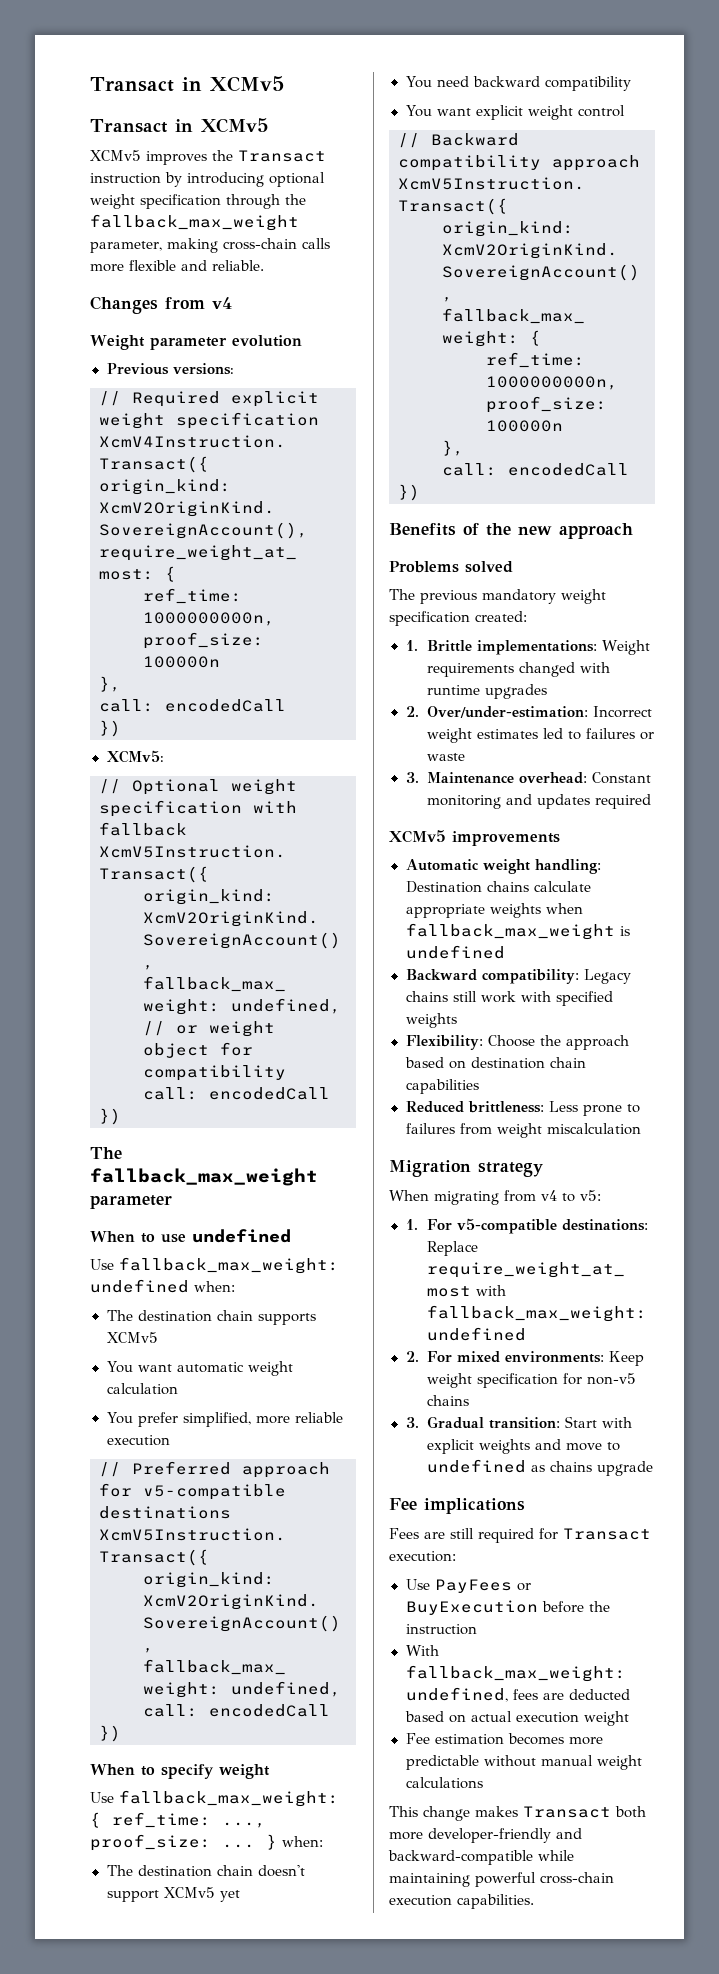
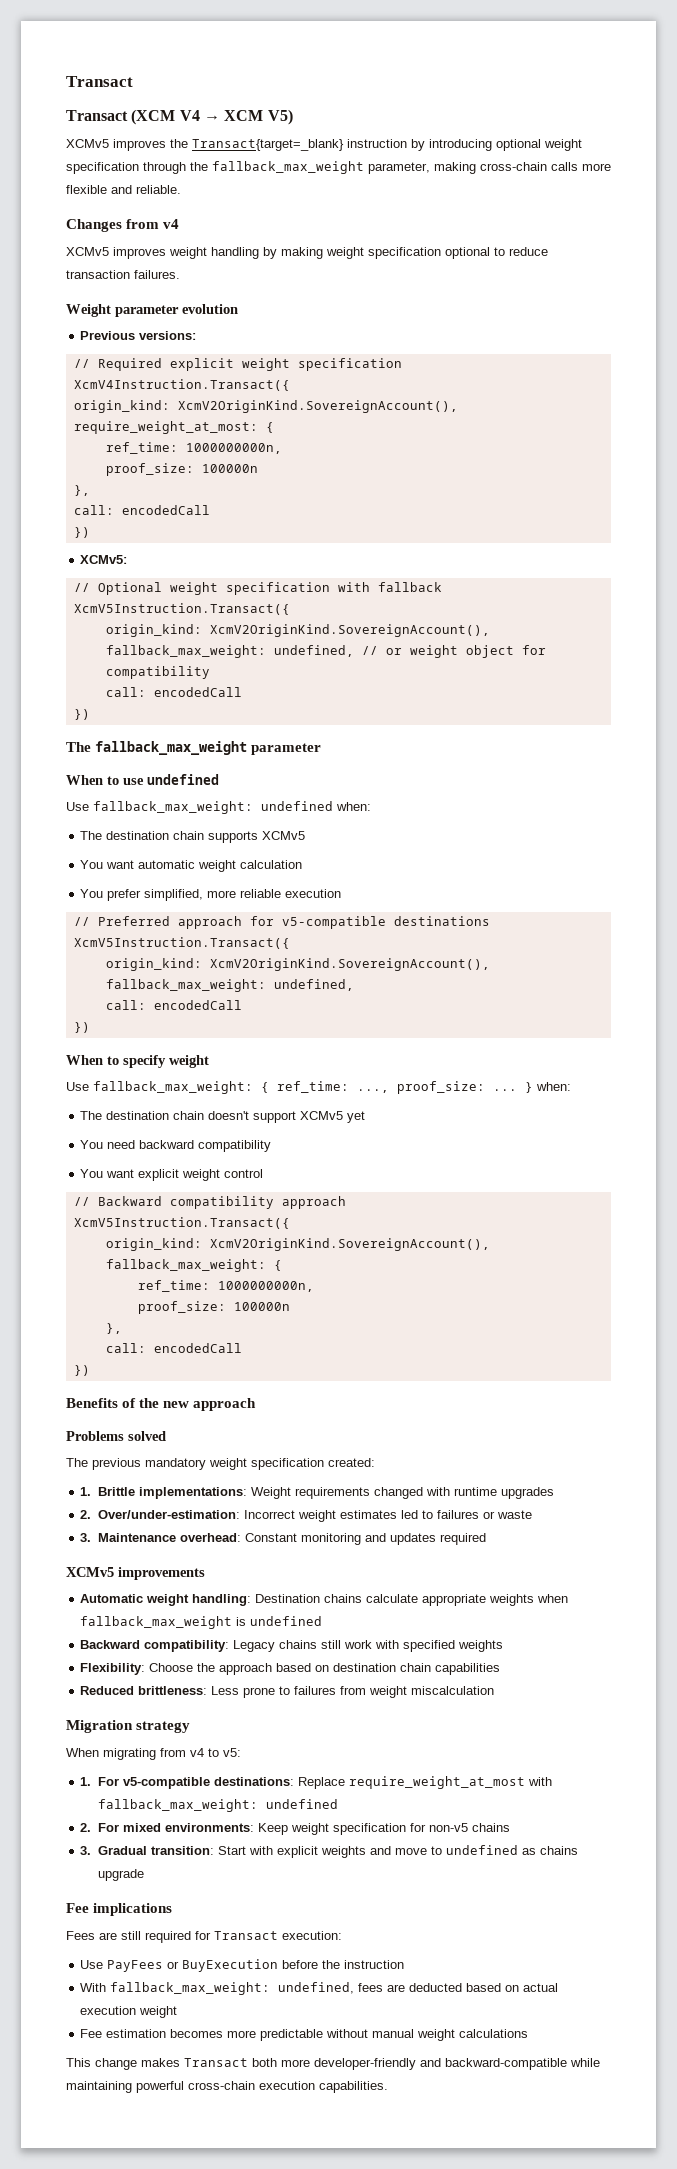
[90,76,284,92] [90,118,269,133] Transact in XCMv5 // Transact in XCMv5 -> [66,76,133,87] [66,109,293,125] Transact // Transact (XCM V4 → XCM V5)
[238,150,326,162] Transact -> [192,139,344,151] Transact{target=_blank}
(232, 303) none -> [66,247,548,259] [66,270,180,279] // XCMv5 improves weight handling by making weight specification optional to reduce transaction failures.

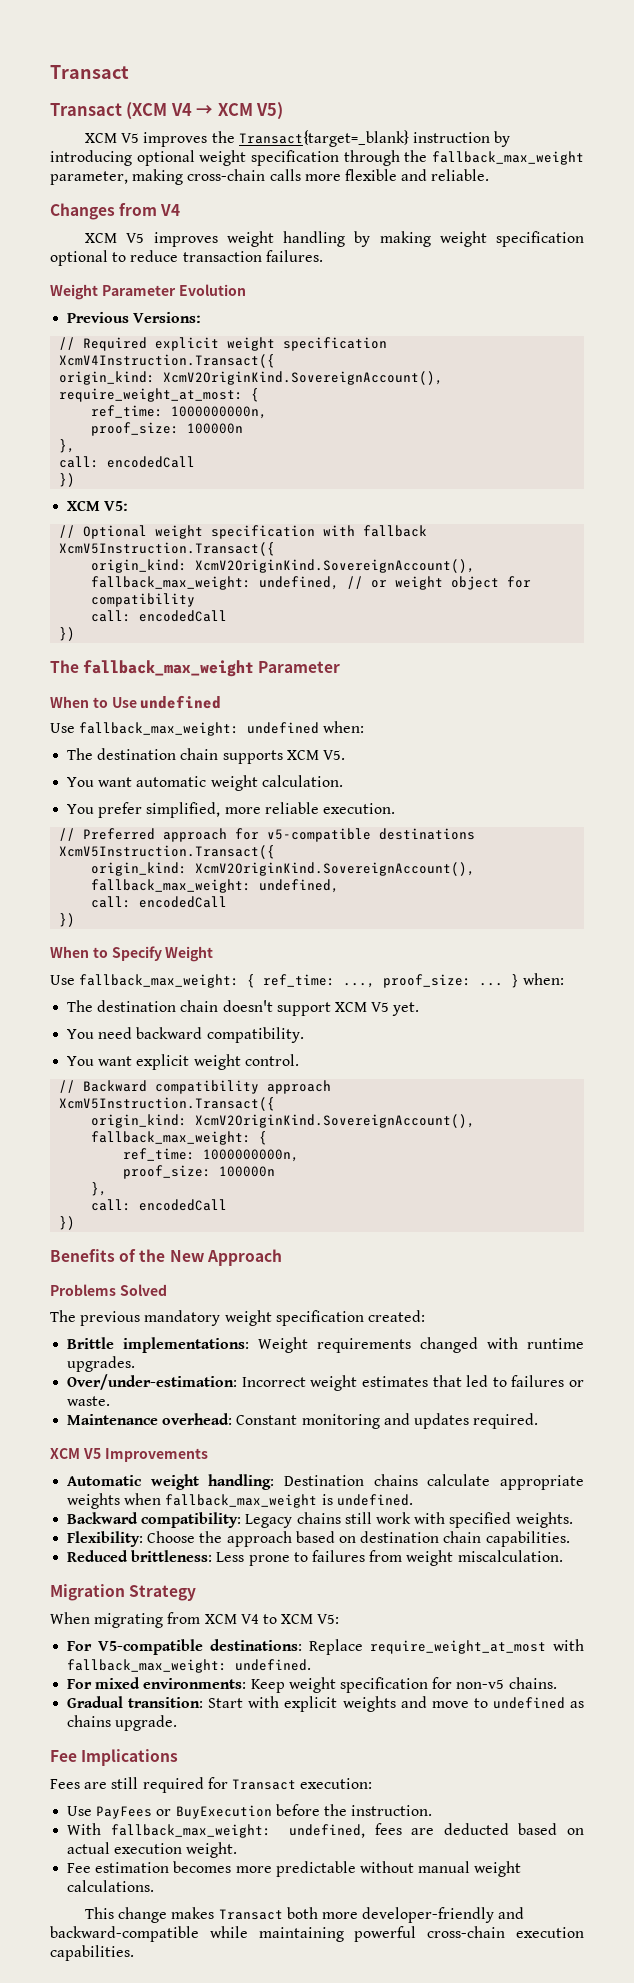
[66,139,109,148] XCMv5 -> [85,133,140,143] XCM V5
[163,219,180,229] [66,247,109,256] v4 // XCMv5 -> [160,204,181,216] [85,233,145,243] V4 // XCM V5
[115,304,238,317] parameter evolution -> [101,284,246,296] Parameter Evolution
[139,331,197,340] versions: -> [133,312,202,323] Versions:
[80,555,128,564] XCMv5: -> [67,500,129,511] XCM V5:
[251,743,322,755] [66,775,144,785] parameter // When to use -> [258,661,341,673] [50,696,137,708] Parameter // When to Use
[262,831,306,840] XCMv5 -> [286,750,345,760] XCM V5.
[240,860,303,869] calculation -> [261,775,343,787] calculation.
[285,889,342,898] execution -> [322,803,395,814] execution.
[123,1055,209,1068] specify weight -> [111,946,214,962] Specify Weight
[300,1111,366,1123] XCMv5 yet -> [334,1002,420,1016] XCM V5 yet.
[198,1140,272,1152] compatibility -> [206,1027,304,1043] compatibility.
[224,1169,264,1178] control -> [244,1054,299,1066] control.
[163,1398,257,1411] new approach -> [169,1249,282,1266] New Approach
[128,1431,166,1441] solved -> [119,1284,167,1296] Solved
[80,1487,92,1496] 1. -> (425, 1316) none
[500,1487,554,1499] [80,1510,92,1519] upgrades // 2. -> [67,1356,136,1372] upgrades. //
(397, 1514) none -> [432,1375,462,1387] that
[496,1510,532,1519] [80,1533,92,1542] waste // 3. -> [67,1396,111,1406] waste. //
[439,1533,486,1545] [66,1567,205,1580] required // XCMv5 improvements -> [473,1413,539,1429] [50,1448,208,1462] required. // XCM V5 Improvements
[250,1616,323,1626] undefined -> [336,1494,413,1506] undefined.
[458,1640,504,1652] weights -> [515,1512,573,1528] weights.
[435,1663,501,1675] capabilities -> [485,1531,570,1547] capabilities.
[411,1686,495,1695] miscalculation -> [457,1550,563,1562] miscalculation.
[136,1721,191,1733] strategy -> [129,1585,197,1601] Strategy
[190,1748,241,1757] [80,1777,210,1789] v4 to v5: // 1. For v5-compatible -> [204,1614,340,1624] [67,1639,204,1655] XCM V4 to XCM V5: // For V5-compatible
[265,1799,338,1809] [80,1823,92,1832] undefined // 2. -> [235,1659,312,1671] undefined. //
[471,1823,510,1832] [80,1846,92,1855] chains // 3. -> [508,1677,557,1689] chains. //
[97,1869,144,1881] [66,1903,173,1916] upgrade // Fee implications -> [115,1715,178,1731] [50,1749,179,1766] upgrade. // Fee Implications
[344,1960,405,1969] instruction -> [351,1805,433,1816] instruction.
[139,2006,178,2018] weight -> [186,1842,238,1858] weight.
[459,2029,529,2038] calculations -> [67,1880,155,1892] calculations.

